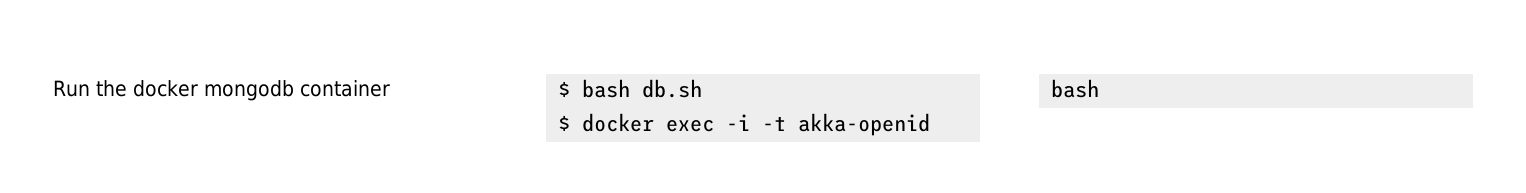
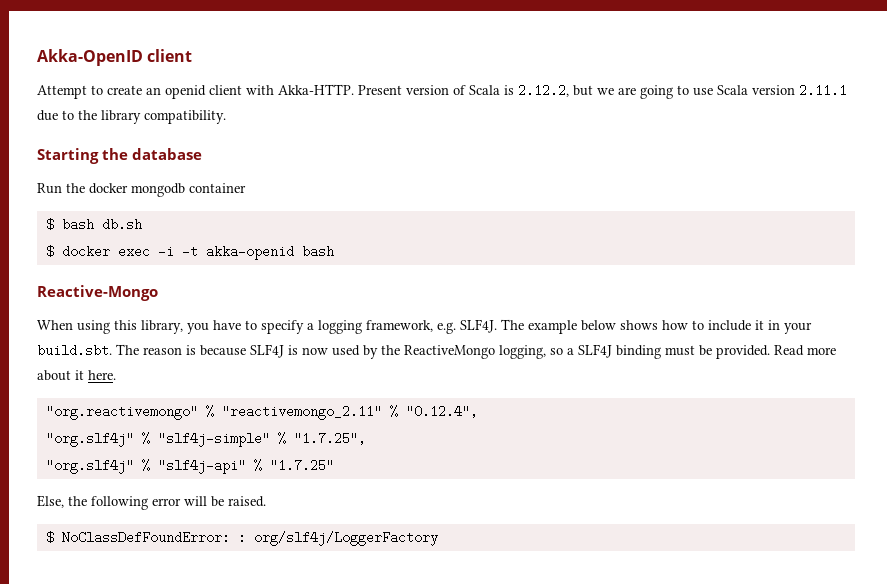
(53, 88) none -> [37,49,193,66] [37,84,847,99] [37,110,226,124] [37,148,202,164] Akka-OpenID client // Attempt to create an openid client with Akka-HTTP. Present version of Scala is 2.12.2, but we are going to use Scala version 2.11.1 due to the library compatibility. // Starting the database //
(1100, 88) none -> [37,285,158,301] [37,319,812,334] [37,344,836,359] [37,370,116,381] [45,405,478,420] [45,432,366,447] [45,459,334,474] [37,495,266,510] [45,531,438,546] // Reactive-Mongo // When using this library, you have to specify a logging framework, e.g. SLF4J. The example below shows how to include it in your build.sbt. The reason is because SLF4J is now used by the ReactiveMongo logging, so a SLF4J binding must be provided. Read more about it here. // "org.reactivemongo" % "reactivemongo_2.11" % "0.12.4", // "org.slf4j" % "slf4j-simple" % "1.7.25", // "org.slf4j" % "slf4j-api" % "1.7.25" // Else, the following error will be raised. // $ NoClassDefFoundError: : org/slf4j/LoggerFactory

